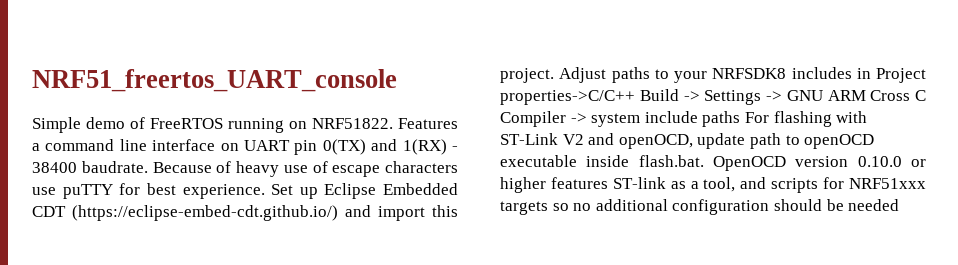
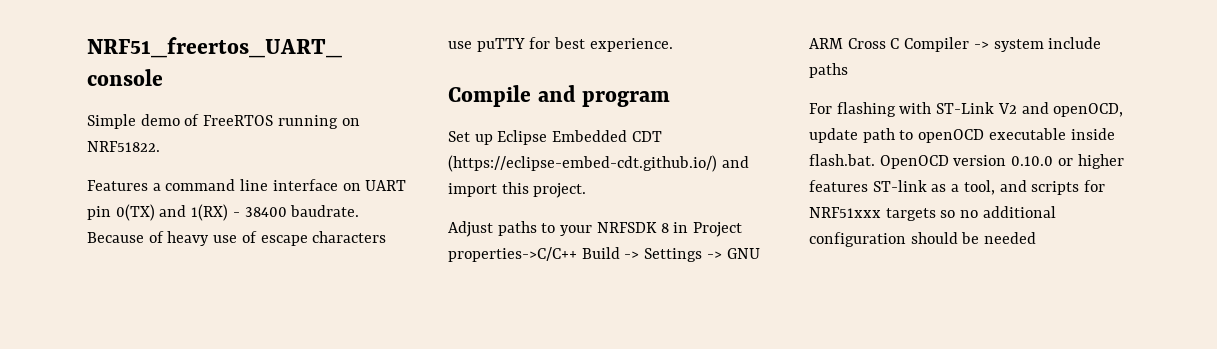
(393, 123) none -> (160, 146) //
(265, 191) none -> [448,85,671,107] // Compile and program //
(554, 75) none -> (587, 190) //
[712,67,852,79] NRFSDK8 includes -> [596,222,669,233] NRFSDK 8
(741, 119) none -> (848, 70) //

